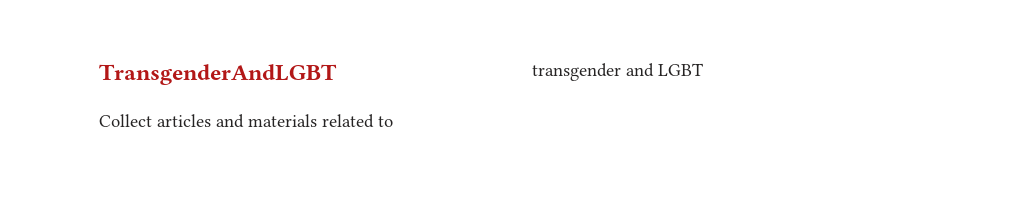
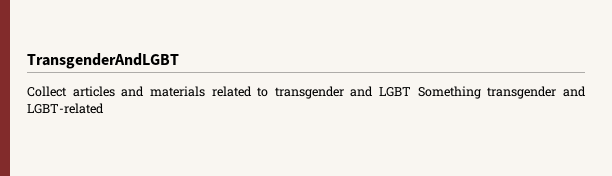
(703, 69) none -> [417,86,586,99] [27,103,104,114] Something transgender and LGBT-related

